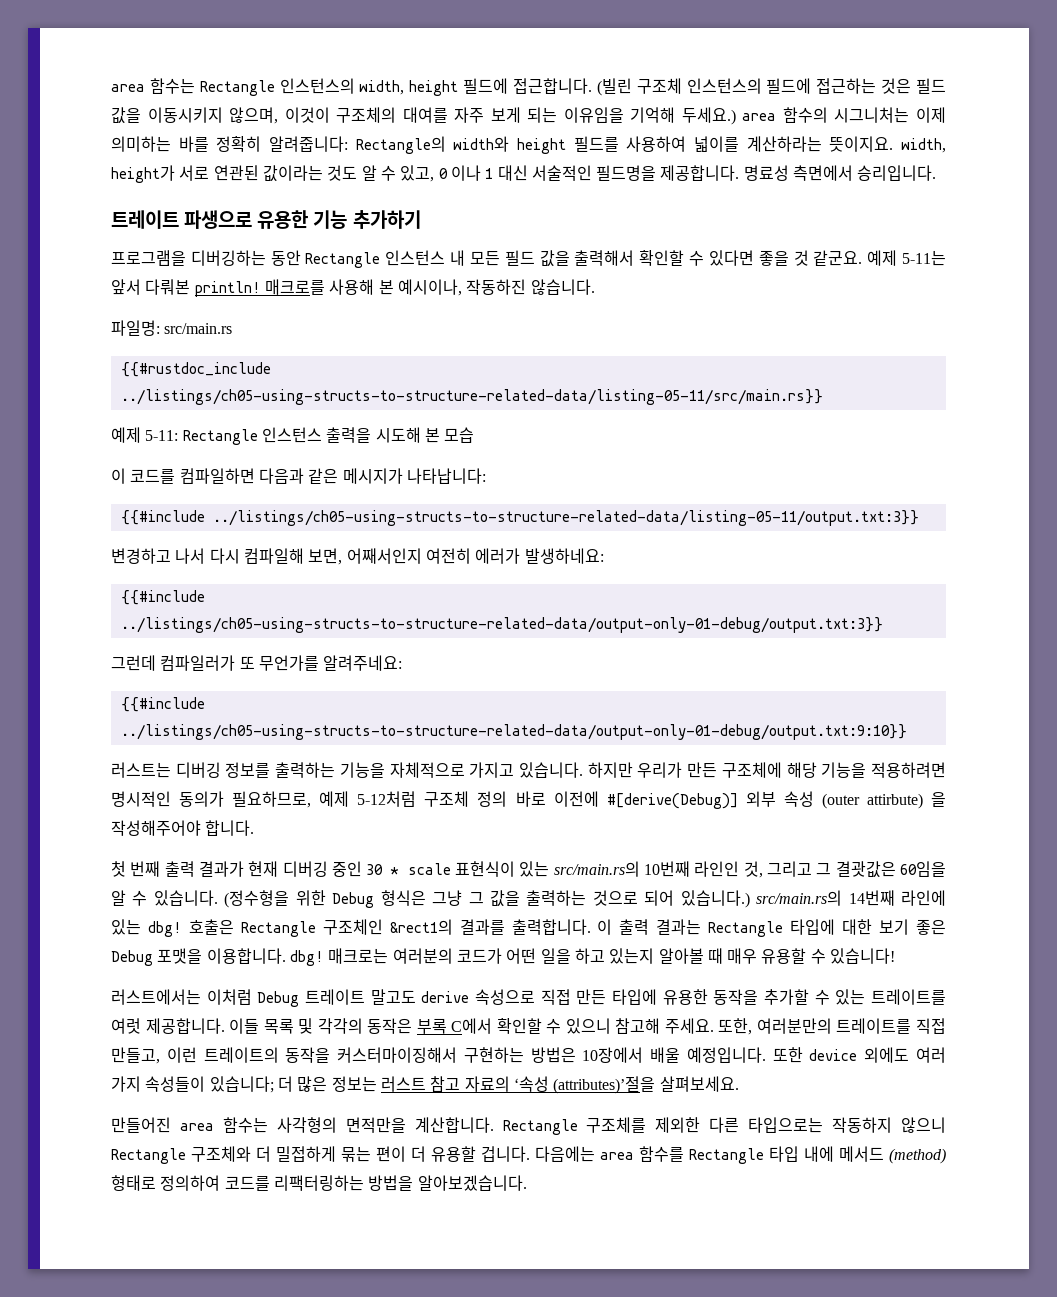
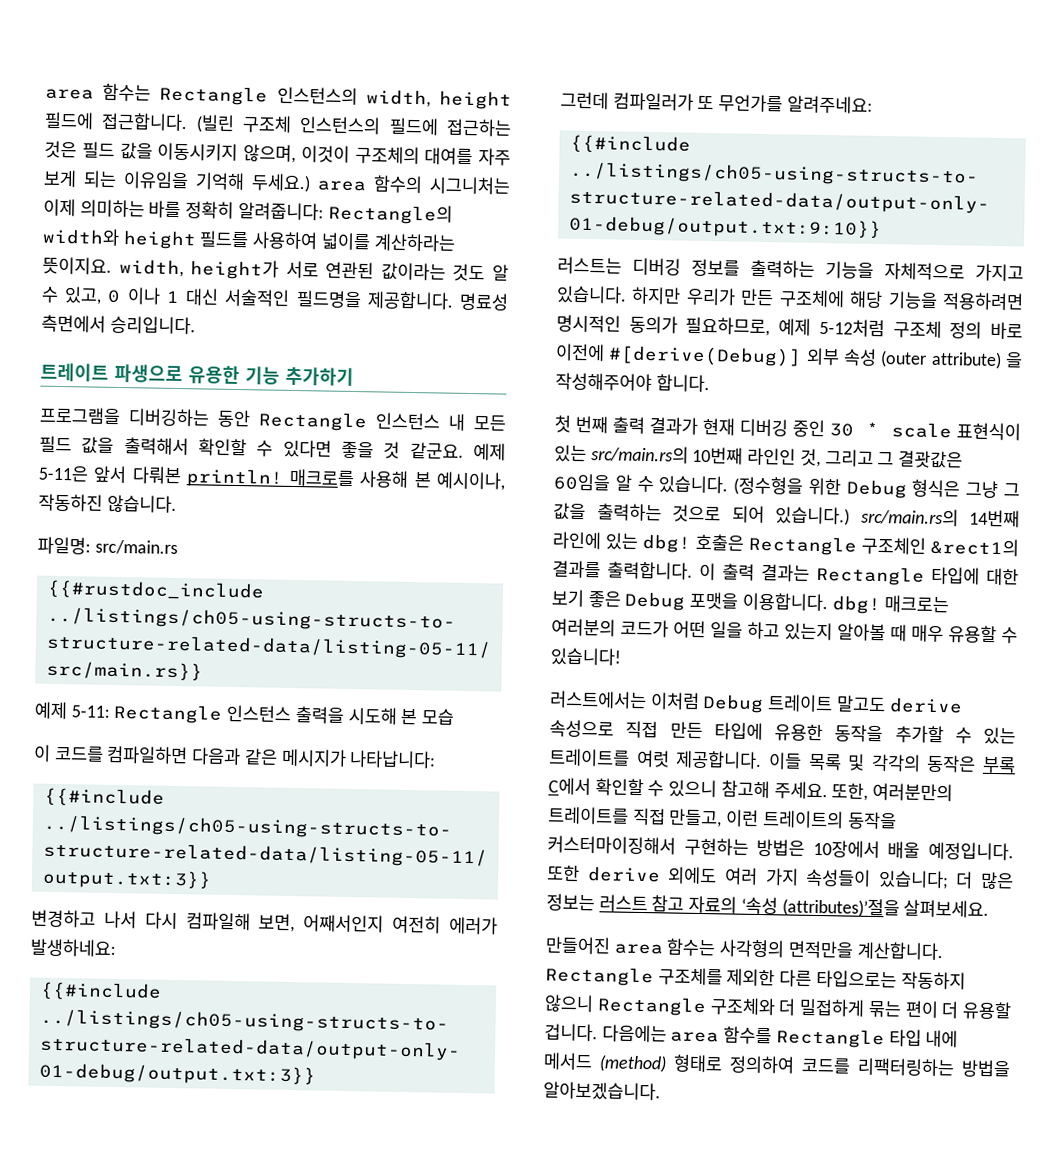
[902,250,947,266] 5-11는 -> [38,465,89,483] 5-11은
[866,793,923,809] attirbute) -> [930,350,1002,370] attribute)
[809,1049,858,1061] device -> [586,866,661,883] derive

